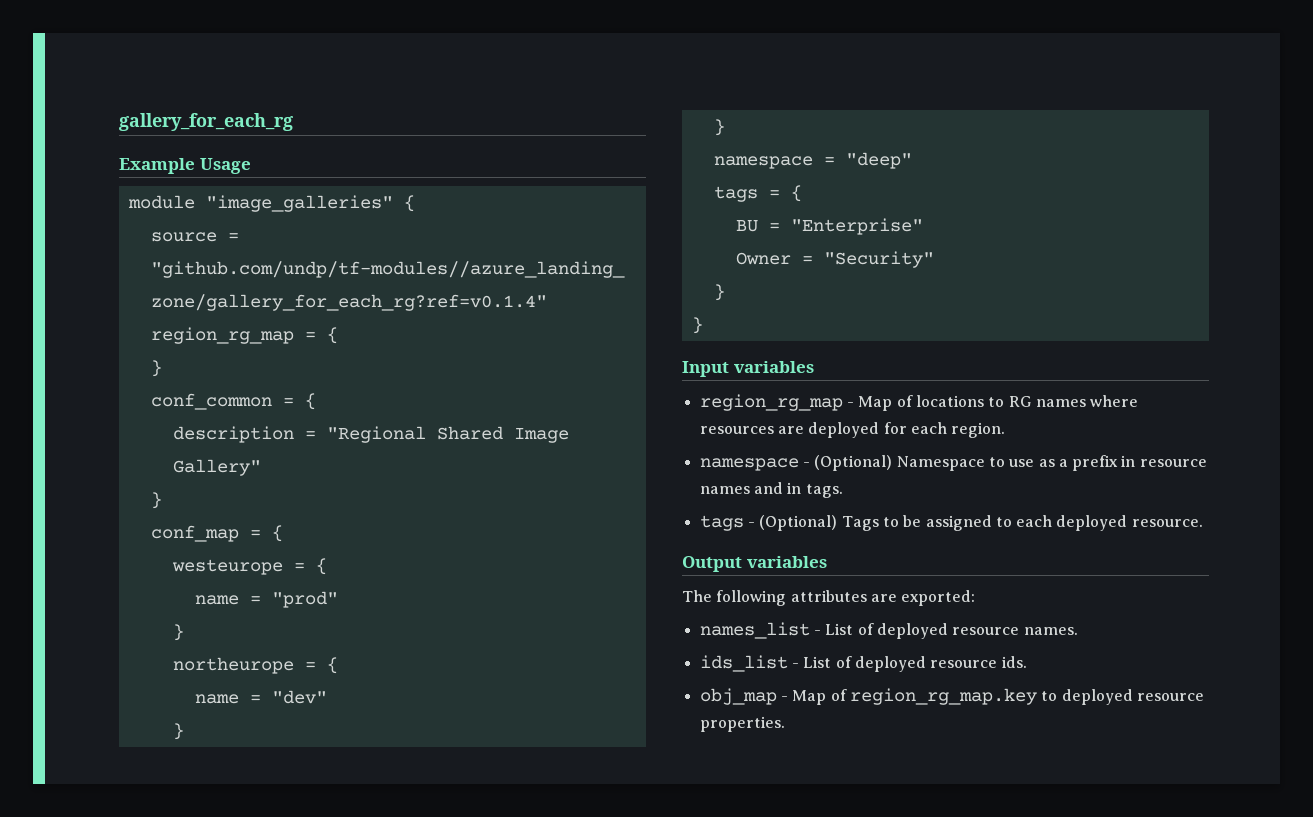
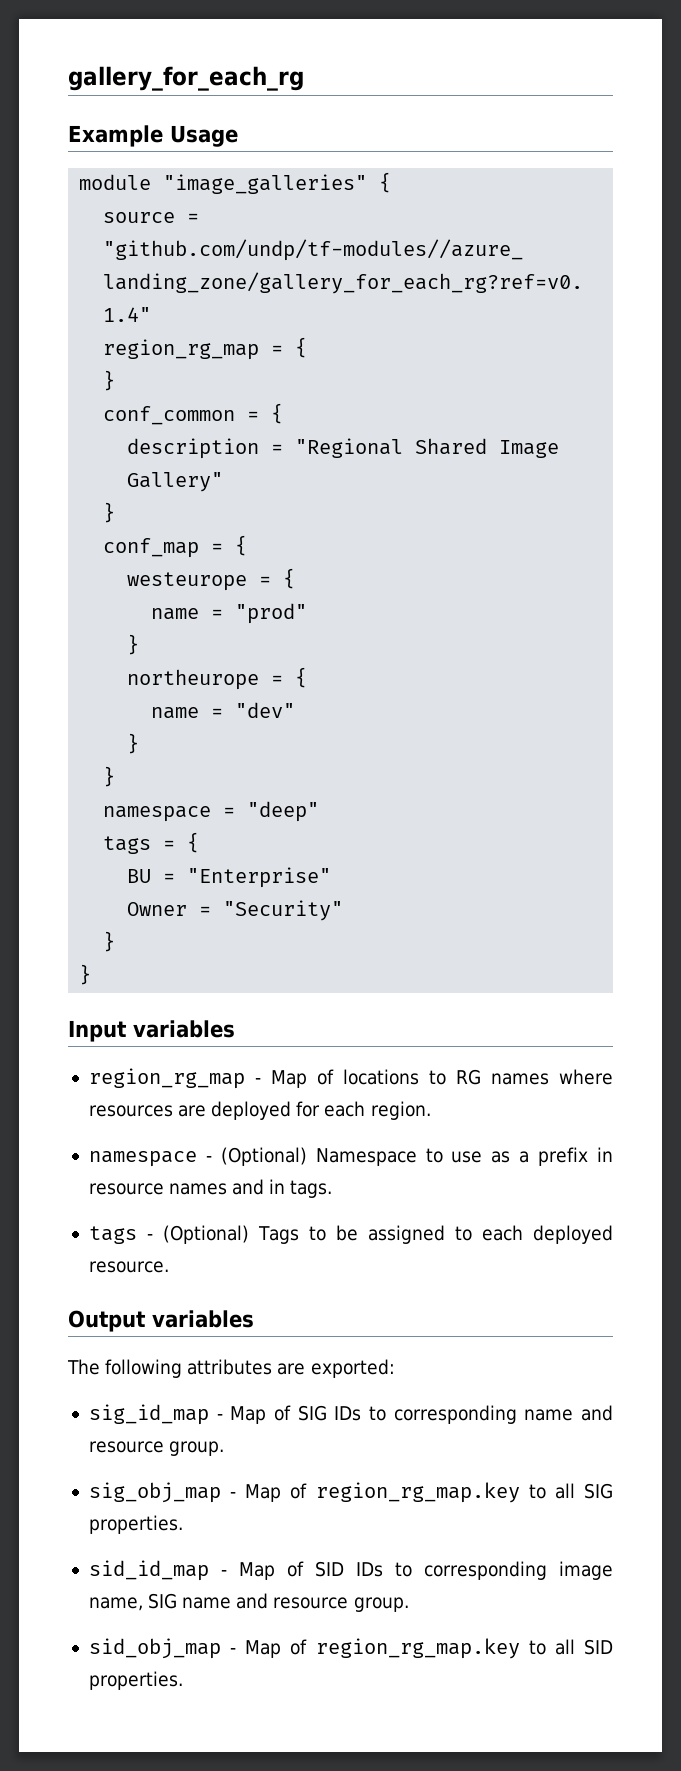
[699,622,1078,639] [699,655,1027,672] [699,688,1204,705] names_list - List of deployed resource names. // ids_list - List of deployed resource ids. // obj_map - Map of region_rg_map.key to deployed resource -> [88,1404,614,1425] [88,1441,225,1456] [88,1482,613,1503] [88,1515,183,1534] [88,1560,613,1581] [88,1593,409,1612] [88,1638,613,1659] sig_id_map - Map of SIG IDs to corresponding name and resource group. // sig_obj_map - Map of region_rg_map.key to all SIG properties. // sid_id_map - Map of SID IDs to corresponding image name, SIG name and resource group. // sid_obj_map - Map of region_rg_map.key to all SID

